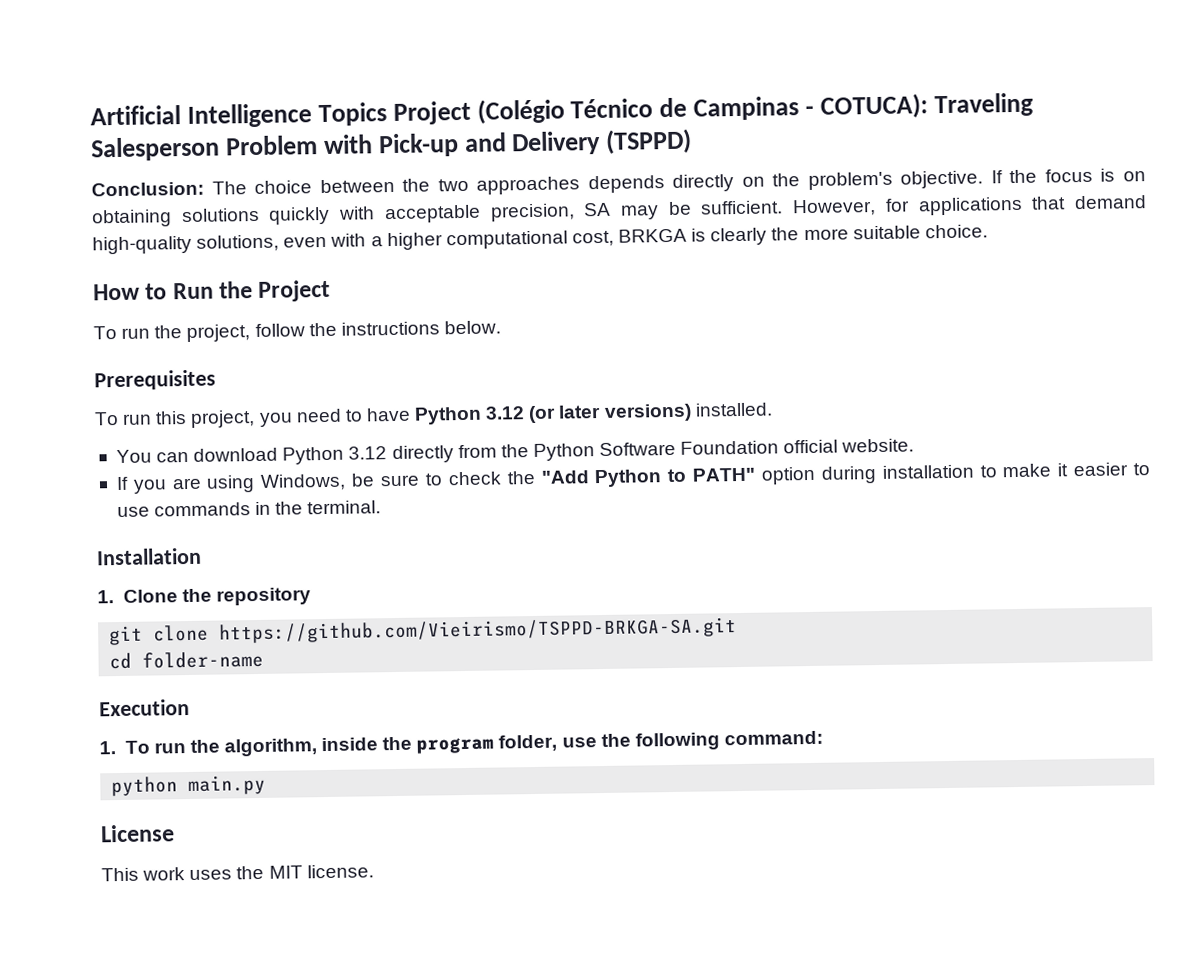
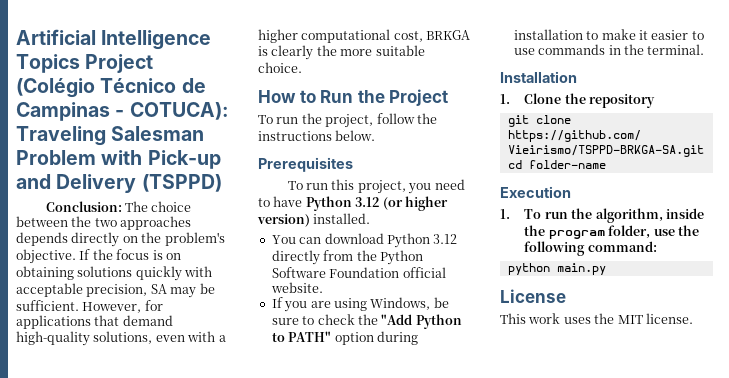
[90,136,220,162] Salesperson -> [111,126,205,141] Salesman
[558,403,692,422] later versions) -> [404,196,448,211] [257,214,310,227] higher version)

